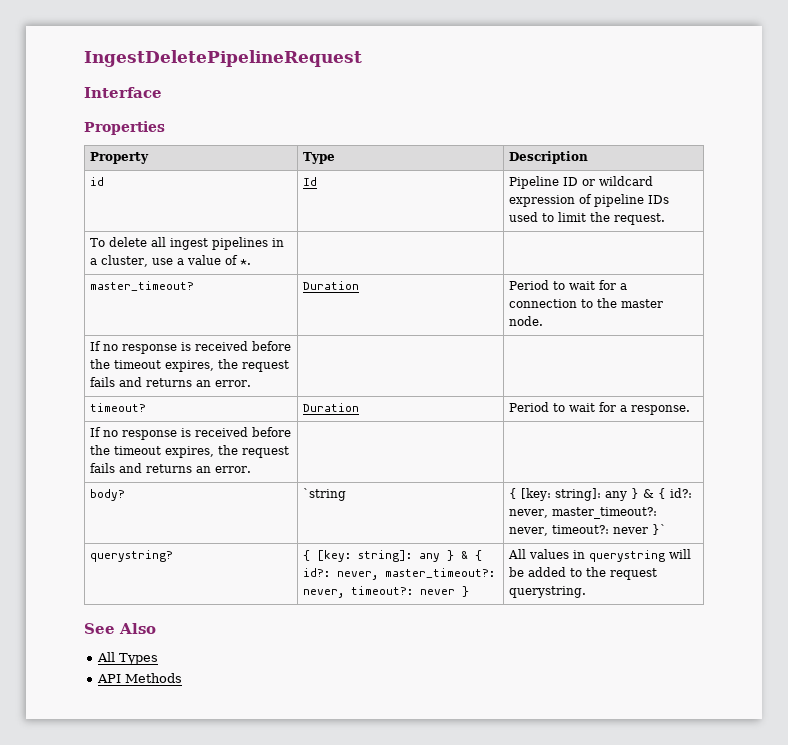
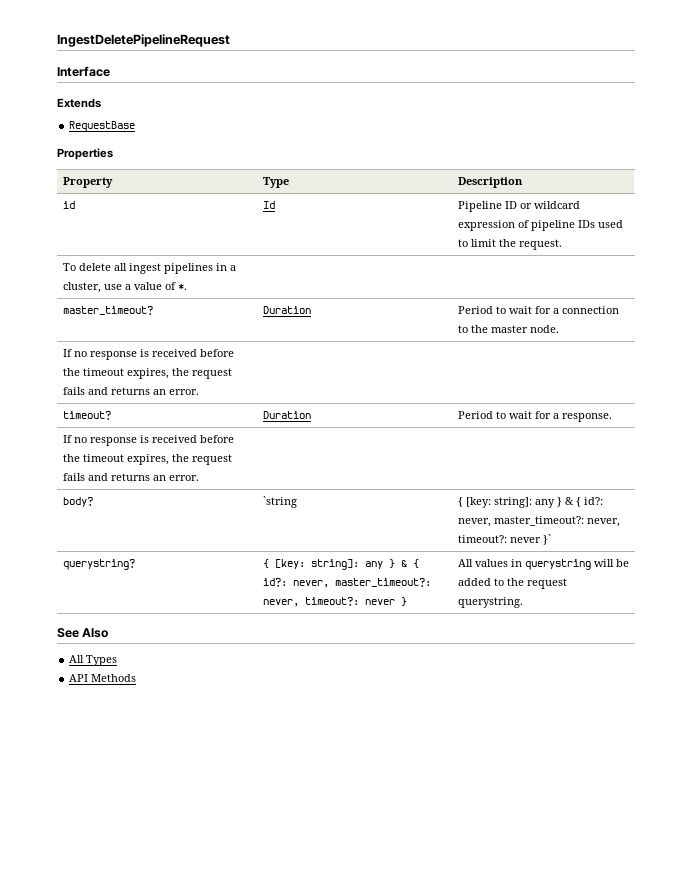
(162, 92) none -> [57,98,101,108] [69,121,136,132] // Extends // RequestBase

